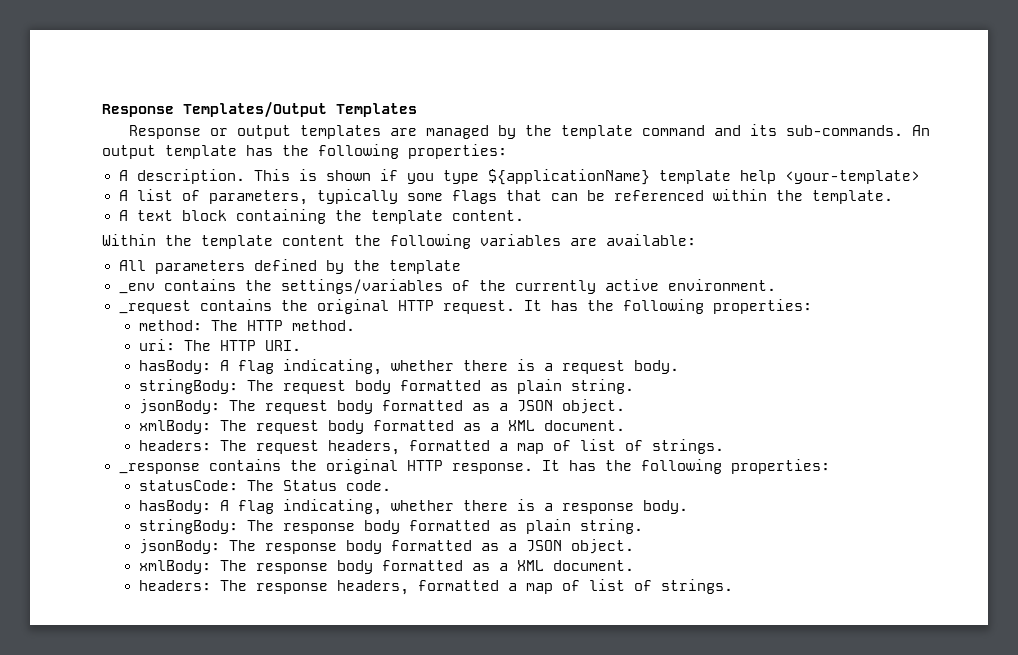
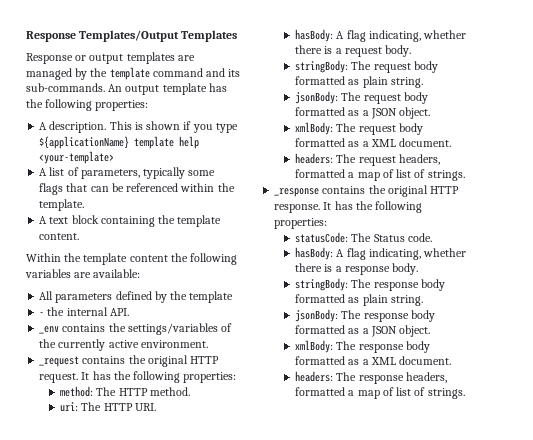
(461, 267) none -> [39,307,129,316] // - the internal API.

